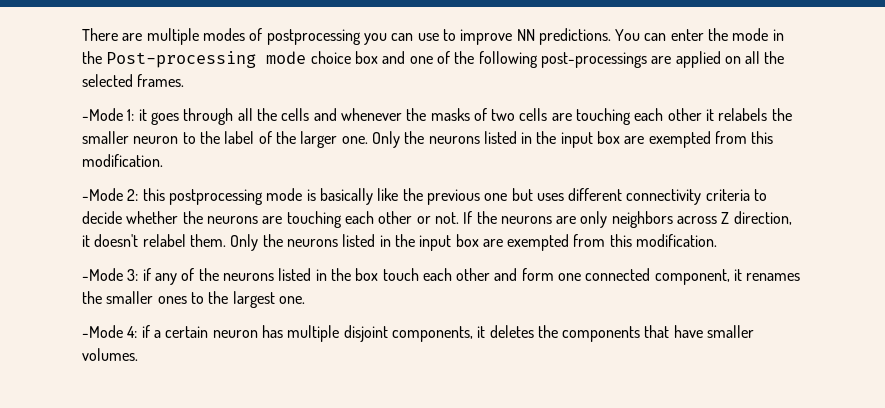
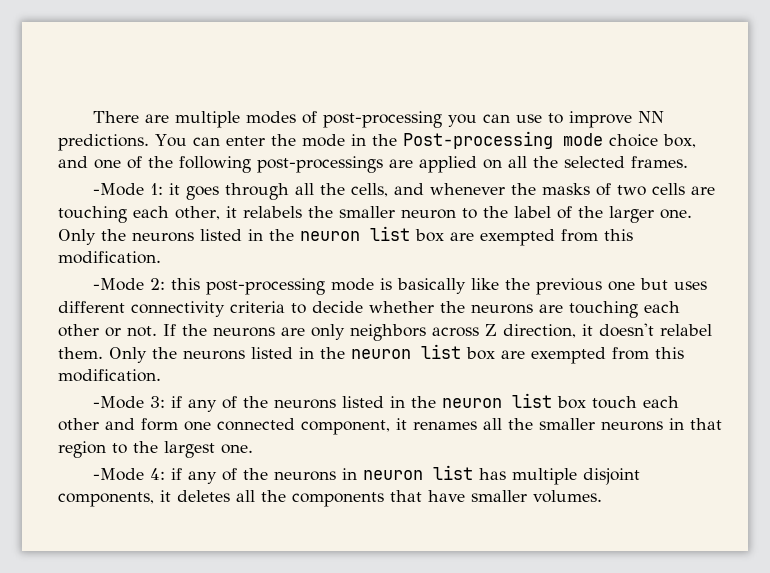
[266,29,361,45] postprocessing -> [322,111,442,128] post-processing
[354,51,378,64] box -> [662,134,696,148] box,
[281,108,310,121] cells -> [350,183,388,197] cells,
[667,108,702,121] other -> [175,206,220,220] other,
[560,132,593,148] input -> [300,226,410,241] neuron list
[168,189,263,205] postprocessing -> [205,278,325,295] post-processing
[419,235,452,251] input -> [351,344,461,359] neuron list
(351, 274) none -> [441,393,552,408] neuron list
[82,291,187,304] the smaller ones -> [483,418,722,431] [58,441,106,458] all the smaller neurons in that region
[153,326,258,338] a certain neuron -> [187,465,473,484] any of the neurons in neuron list
(534, 331) none -> [236,490,255,502] all

